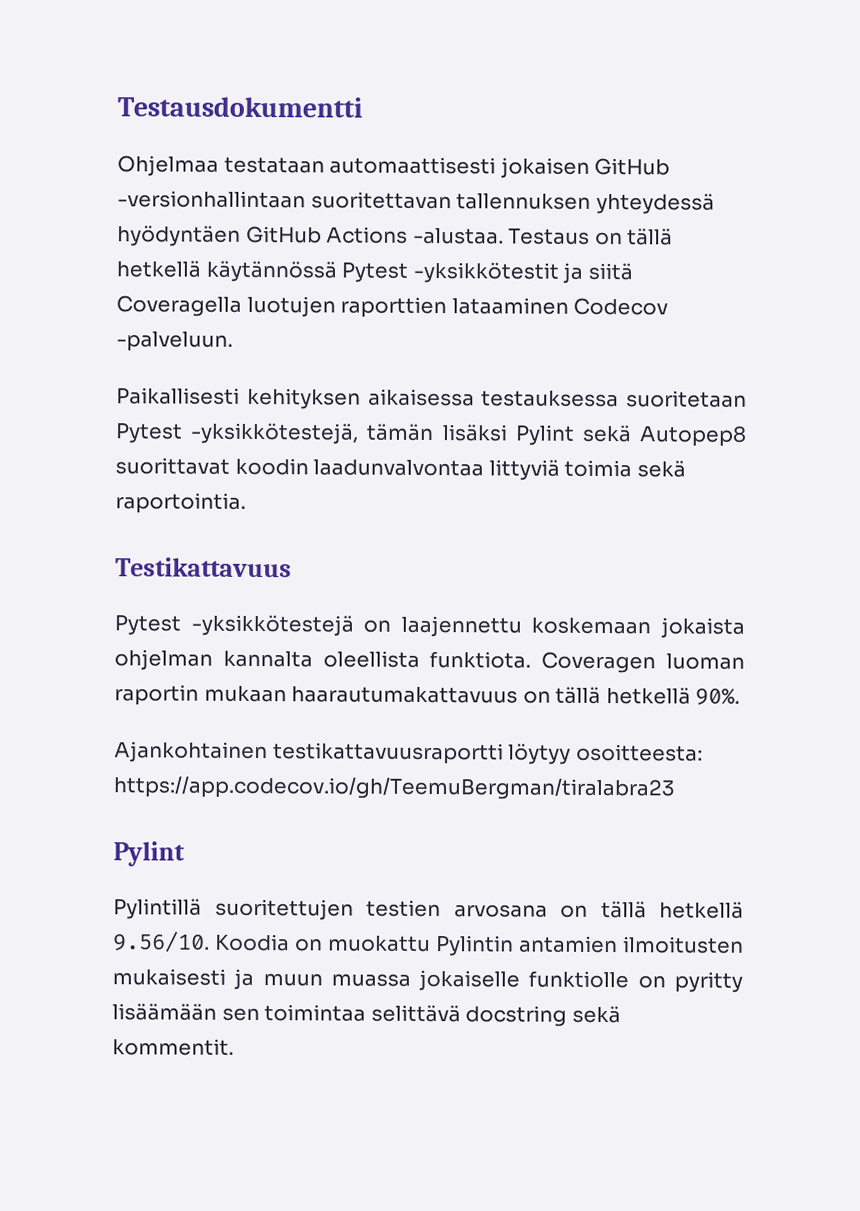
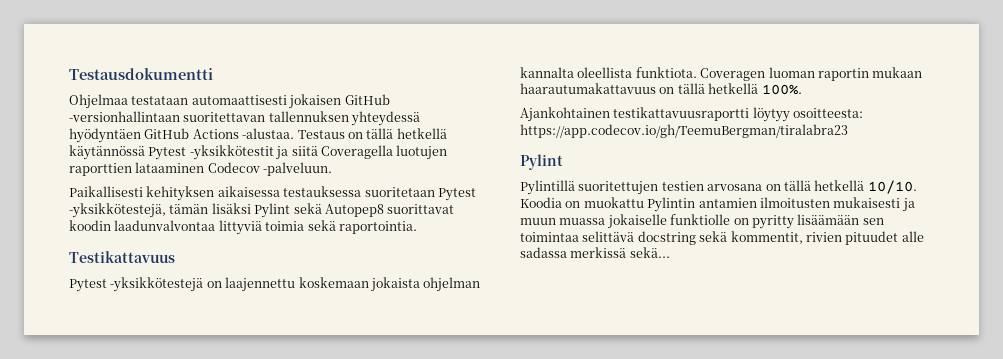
[695,687,741,706] 90%. -> [761,84,802,95] 100%.
[112,931,210,953] 9.56/10. -> [867,180,917,194] 10/10.
[112,1038,234,1056] kommentit. -> [730,231,924,245] [520,247,670,258] kommentit, rivien pituudet alle sadassa merkissä sekä...

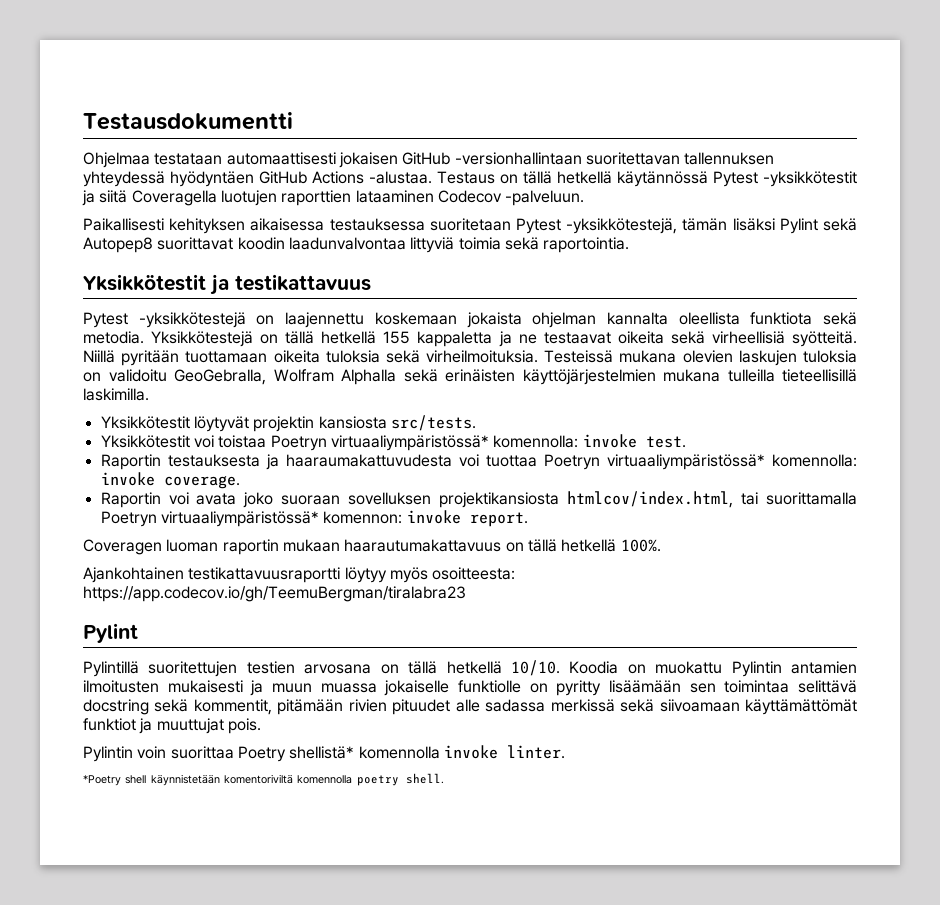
[69,251,175,263] Testikattavuus -> [83,274,371,295] Yksikkötestit ja testikattavuus
[635,67,697,78] funktiota. -> [750,312,858,325] [83,331,858,347] [83,350,857,366] [83,369,857,385] [83,388,149,401] [100,415,476,432] [100,434,686,451] [100,454,857,470] [100,472,240,489] [100,491,857,508] [100,510,528,527] funktiota sekä metodia. Yksikkötestejä on tällä hetkellä 155 kappaletta ja ne testaavat oikeita sekä virheellisiä syötteitä. Niillä pyritään tuottamaan oikeita tuloksia sekä virheilmoituksia. Testeissä mukana olevien laskujen tuloksia on validoitu GeoGebralla, Wolfram Alphalla sekä erinäisten käyttöjärjestelmien mukana tulleilla tieteellisillä laskimilla. // Yksikkötestit löytyvät projektin kansiosta src/tests. // Yksikkötestit voi toistaa Poetryn virtuaaliympäristössä* komennolla: invoke test. // Raportin testauksesta ja haaraumakattuvudesta voi tuottaa Poetryn virtuaaliympäristössä* komennolla: invoke coverage. // Raportin voi avata joko suoraan sovelluksen projektikansiosta htmlcov/index.html, tai suorittamalla Poetryn virtuaaliympäristössä* komennon: invoke report. //
(790, 114) none -> [389,567,428,583] myös
(803, 237) none -> [277,699,344,715] pitämään
[629,247,670,258] sekä... -> [620,699,857,715] [83,718,261,734] [83,745,565,762] [83,773,444,786] sekä siivoamaan käyttämättömät funktiot ja muuttujat pois. // Pylintin voin suorittaa Poetry shellistä* komennolla invoke linter. // *Poetry shell käynnistetään komentoriviltä komennolla poetry shell.

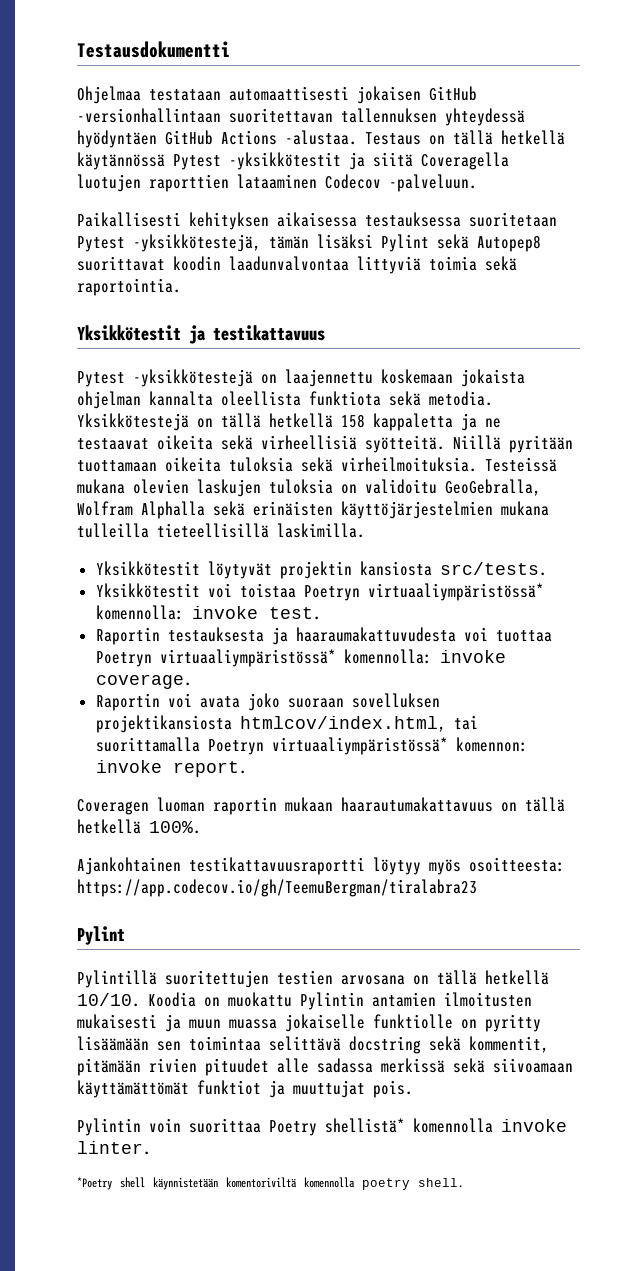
[383,331,411,344] 155 -> [341,414,365,428] 158

